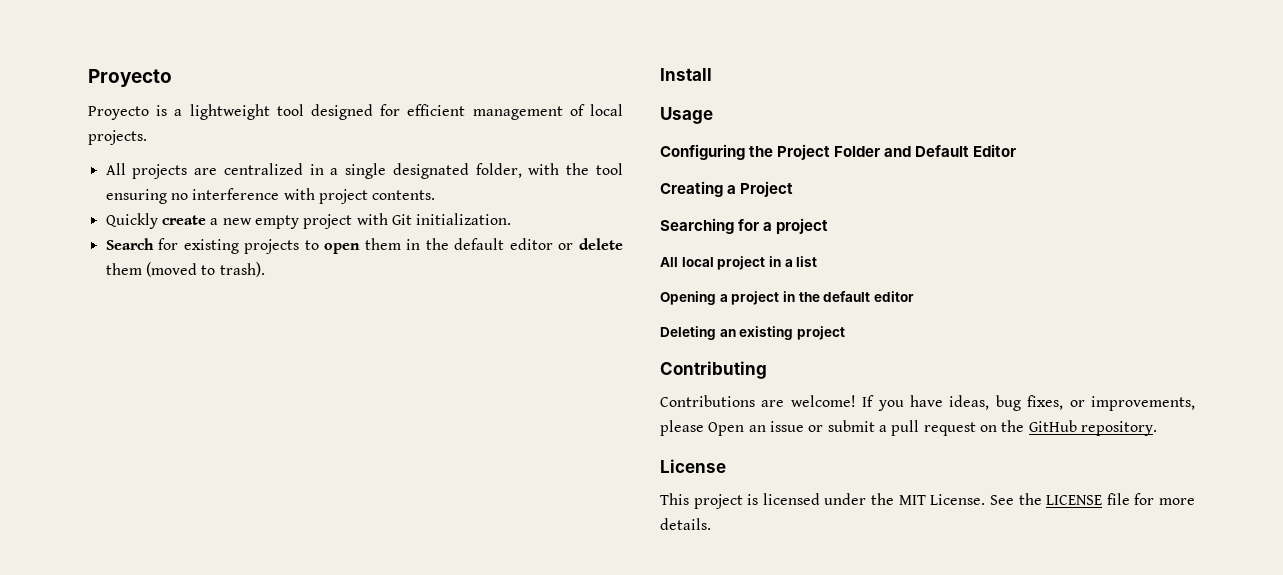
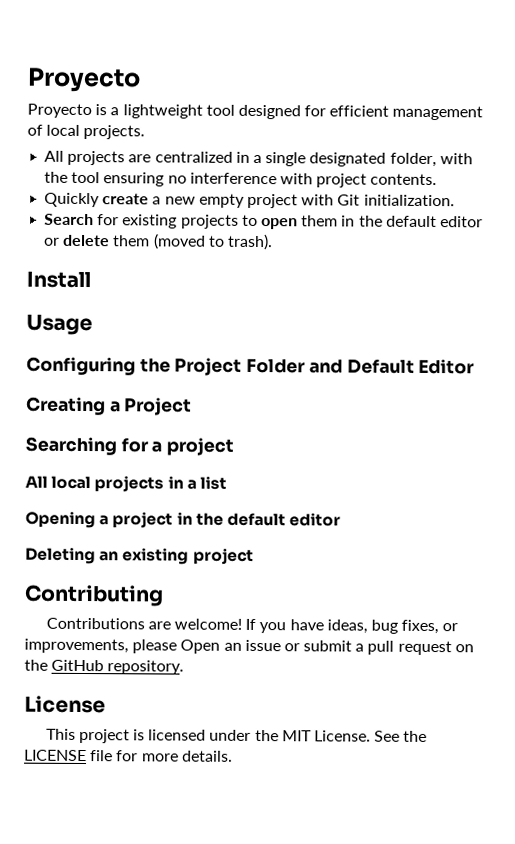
[717,256,766,270] project -> [94,476,165,493] projects

